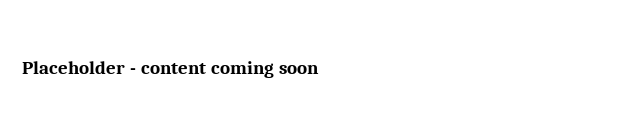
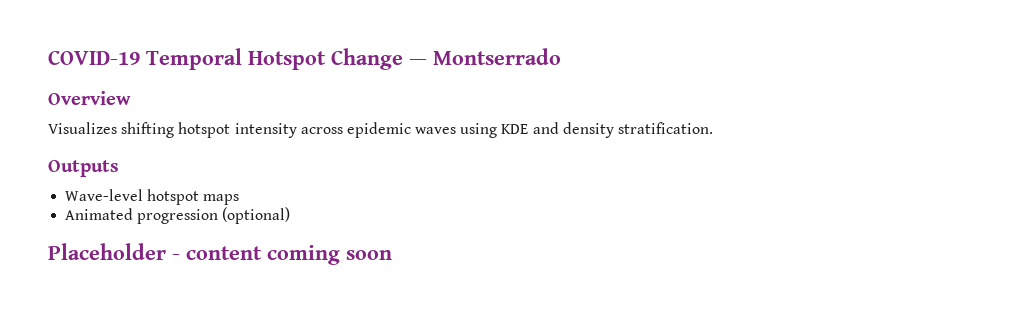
(22, 67) none -> [48,48,561,70] [48,91,131,105] [48,122,714,138] [48,160,119,177] [65,189,240,205] [65,207,291,224] COVID-19 Temporal Hotspot Change — Montserrado // Overview // Visualizes shifting hotspot intensity across epidemic waves using KDE and density stratification. // Outputs // Wave-level hotspot maps // Animated progression (optional) //

